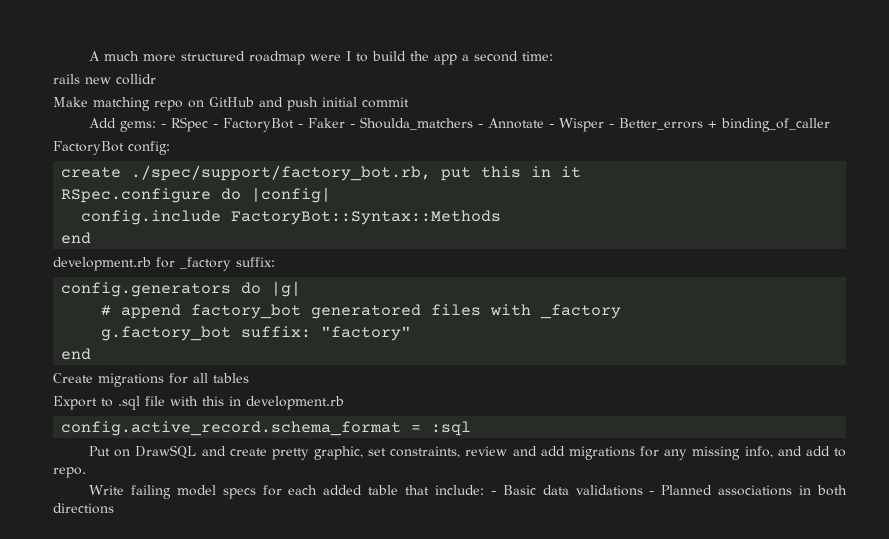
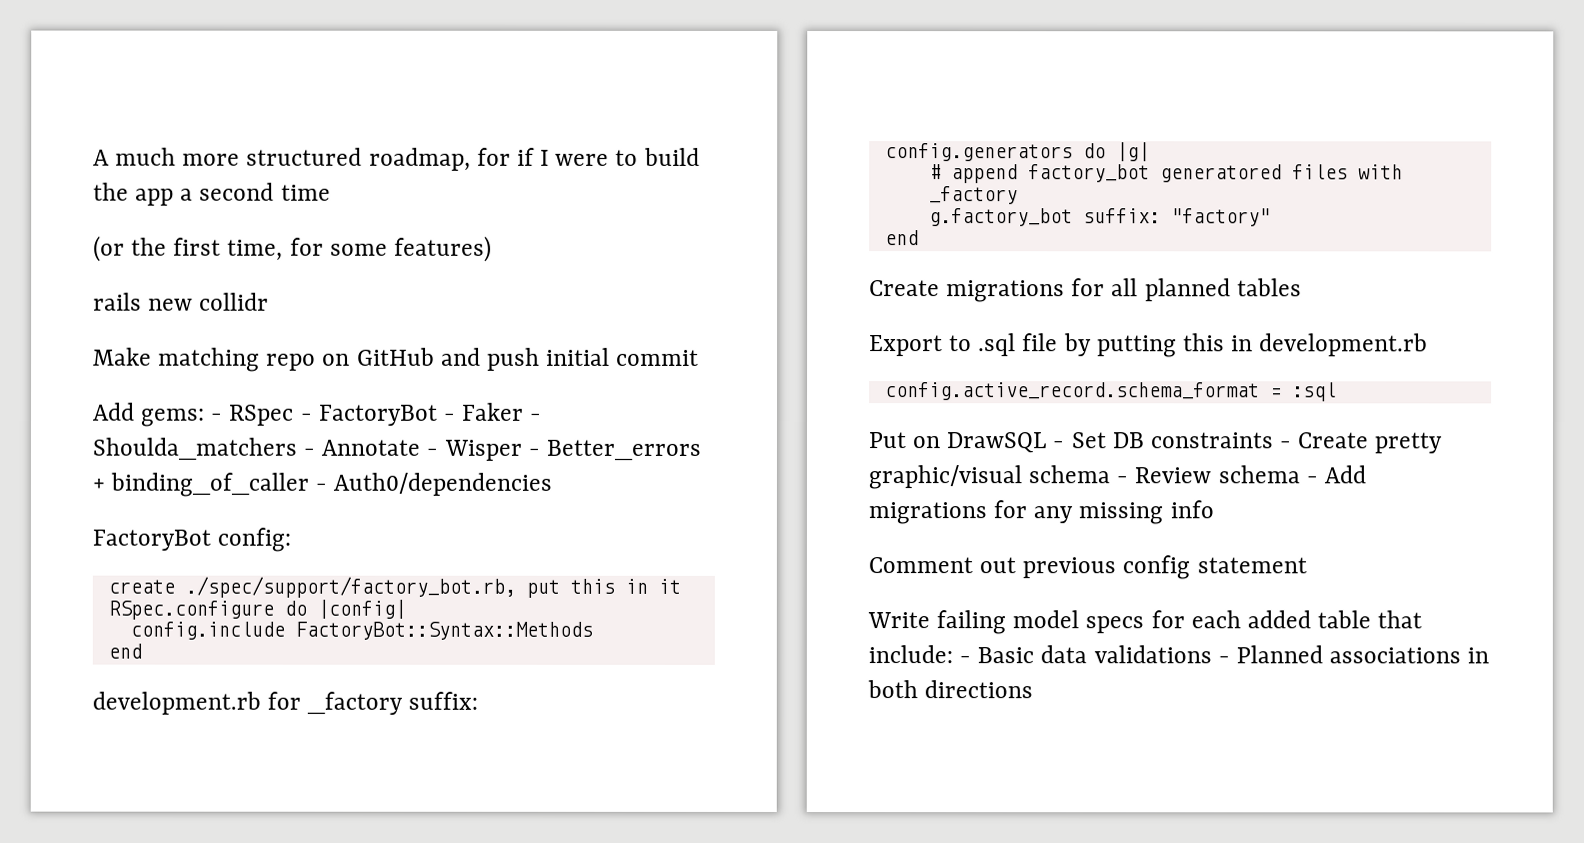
[249,51,352,65] roadmap were I -> [368,147,610,171] roadmap, for if I were
[522,51,554,61] time: -> [280,184,331,201] [93,235,492,262] time // (or the first time, for some features)
(831, 125) none -> [315,472,553,496] - Auth0/dependencies
(208, 378) none -> [1144,278,1231,302] planned
[170,396,198,406] with -> [1063,333,1177,358] by putting
[201,446,846,460] [53,467,86,478] and create pretty graphic, set constraints, review and add migrations for any missing info, and add to repo. -> [1052,432,1443,454] [868,465,1366,490] [868,500,1214,525] [868,555,1307,580] - Set DB constraints - Create pretty graphic/visual schema - Review schema - Add migrations for any missing info // Comment out previous config statement

